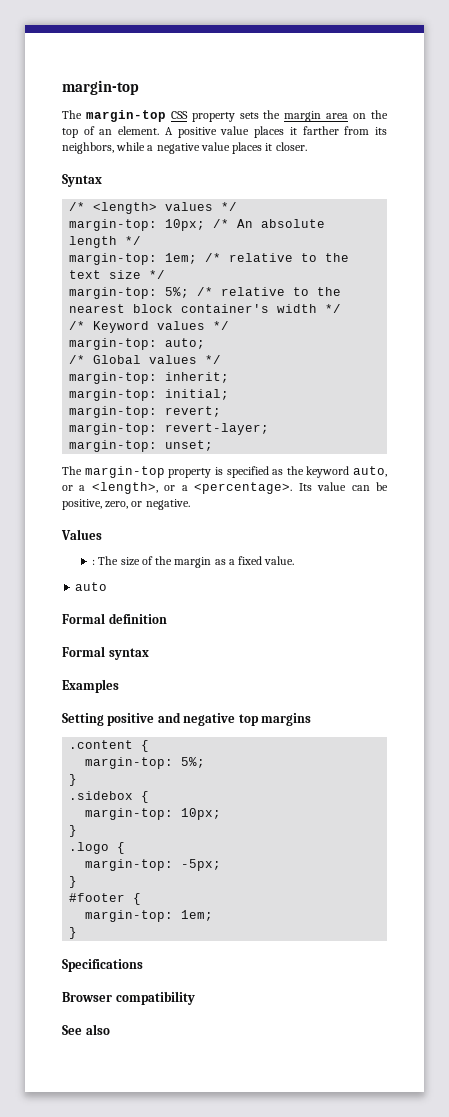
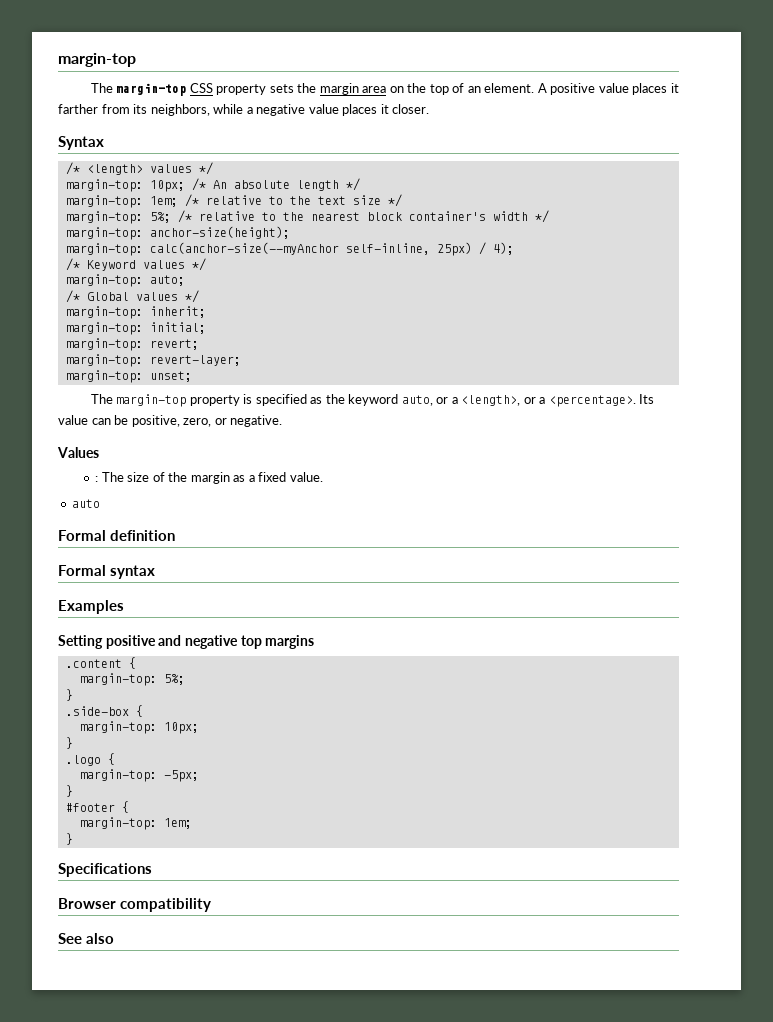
(342, 308) none -> [65,226,290,240] [65,242,514,256] // margin-top: anchor-size(height); // margin-top: calc(anchor-size(--myAnchor self-inline, 25px) / 4);
[69,791,134,800] .sidebox -> [65,706,129,716] .side-box

